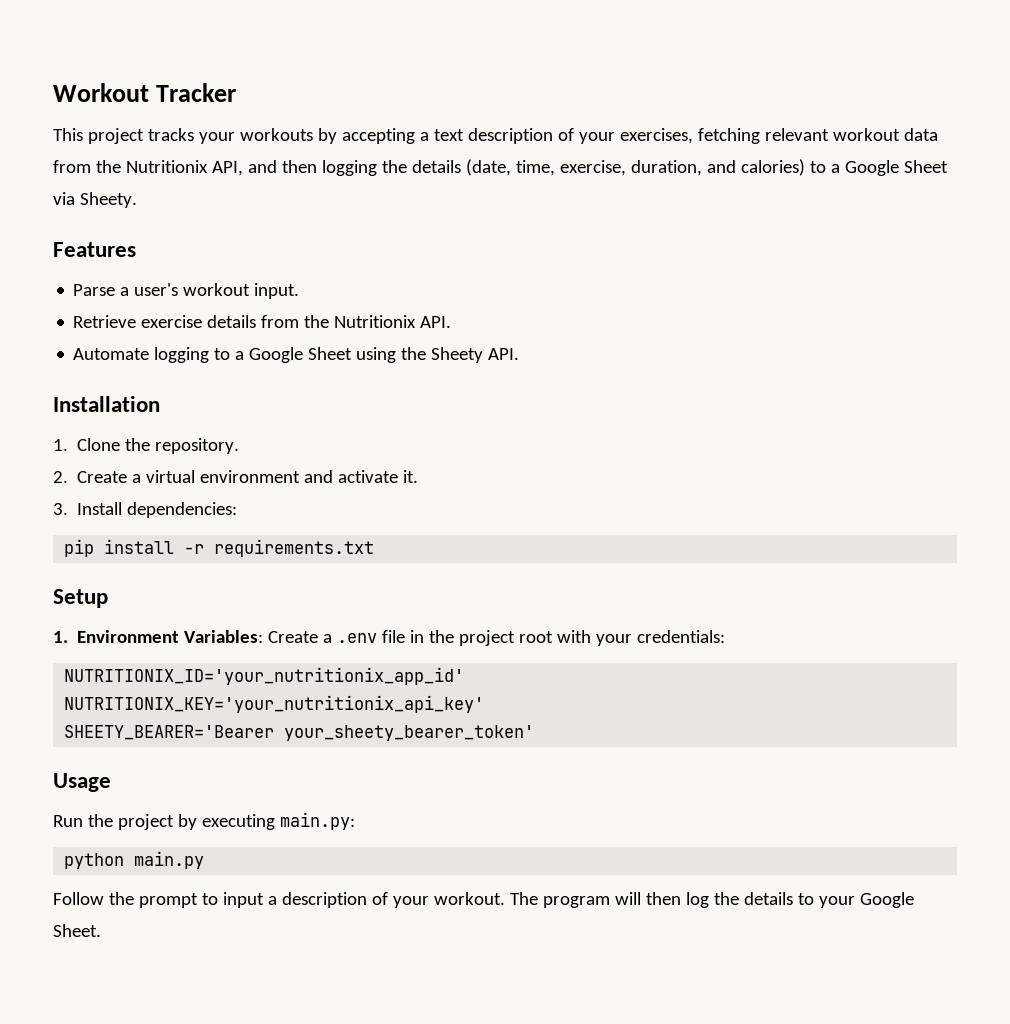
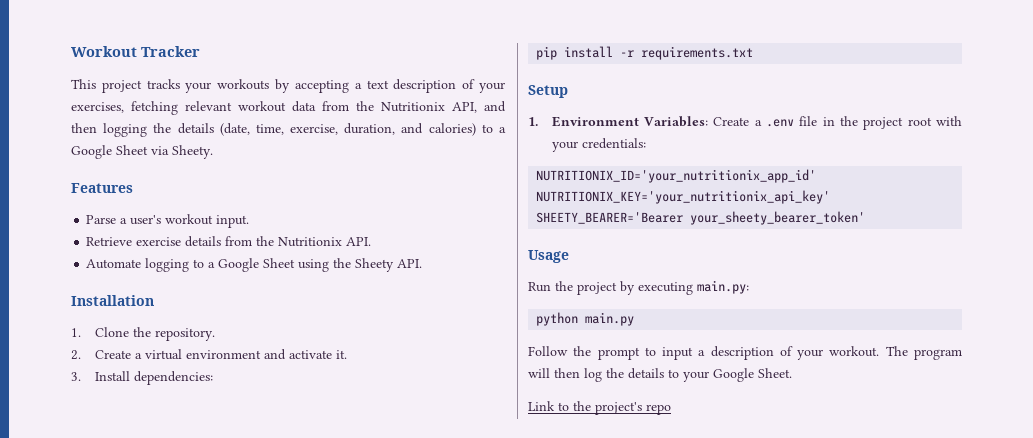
(101, 930) none -> [528,401,671,415] // Link to the project's repo

